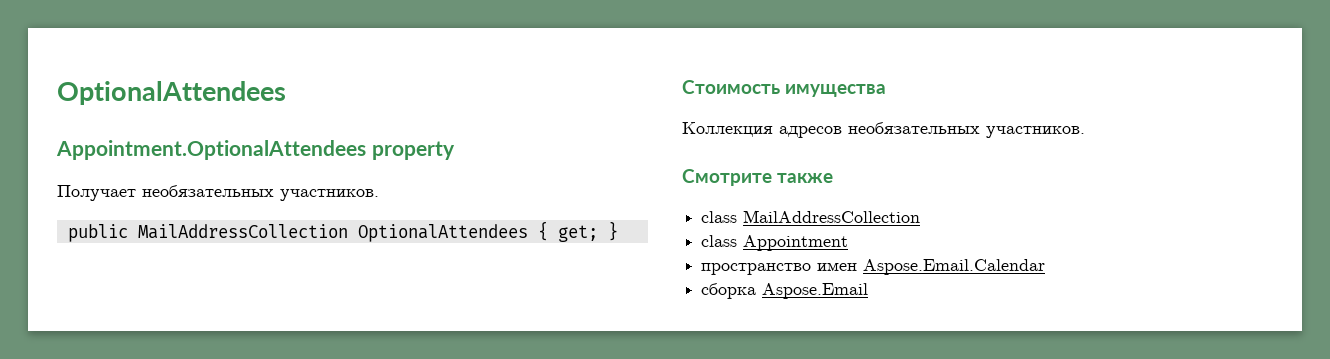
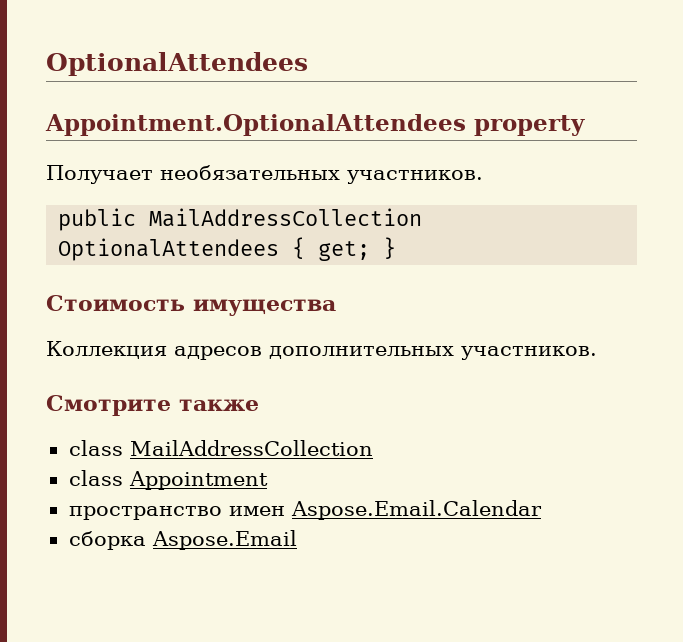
[848,122,980,134] необязательных -> [269,346,454,359] дополнительных

